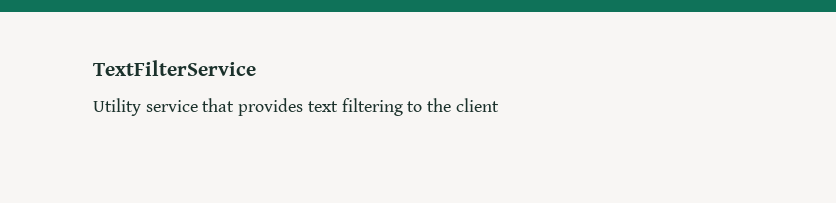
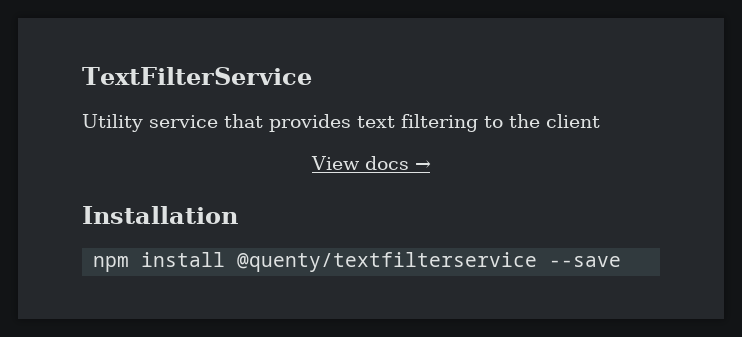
(499, 105) none -> [310,156,431,170] [82,206,238,224] [93,252,622,272] // View docs → // Installation // npm install @quenty/textfilterservice --save

